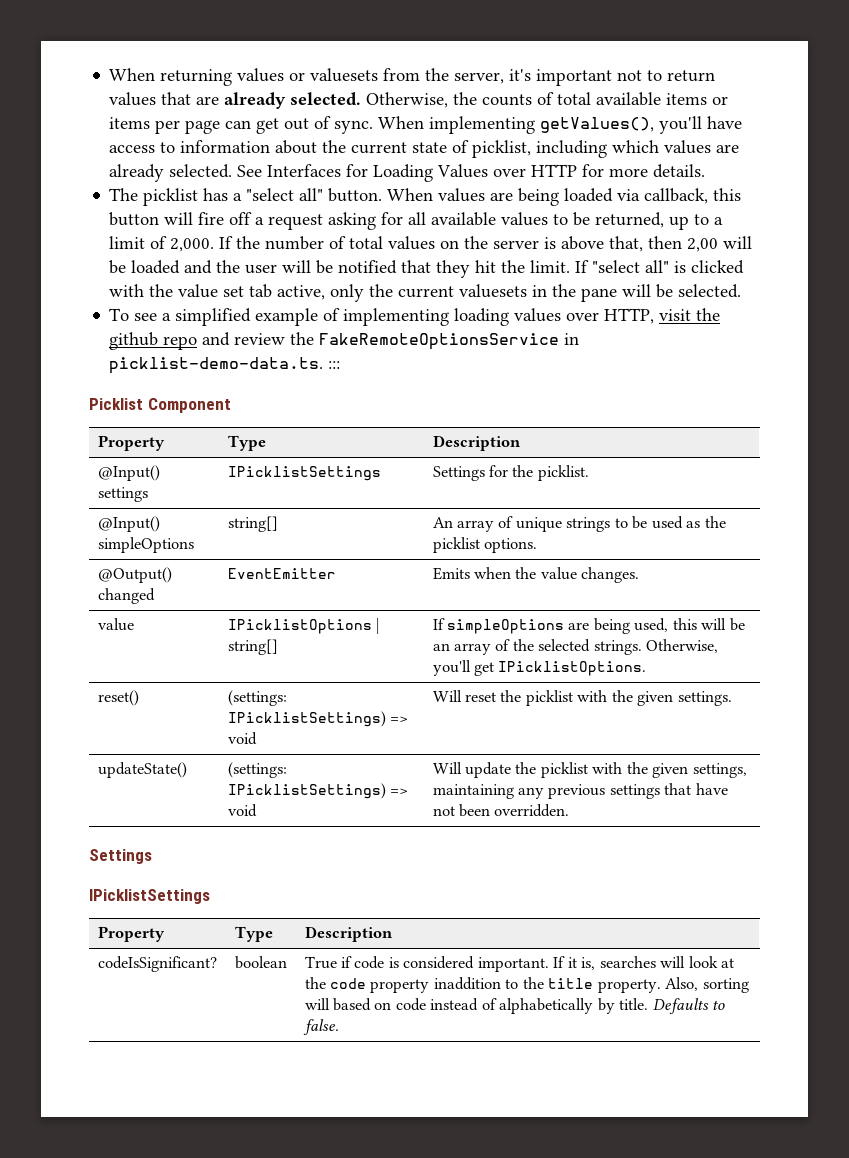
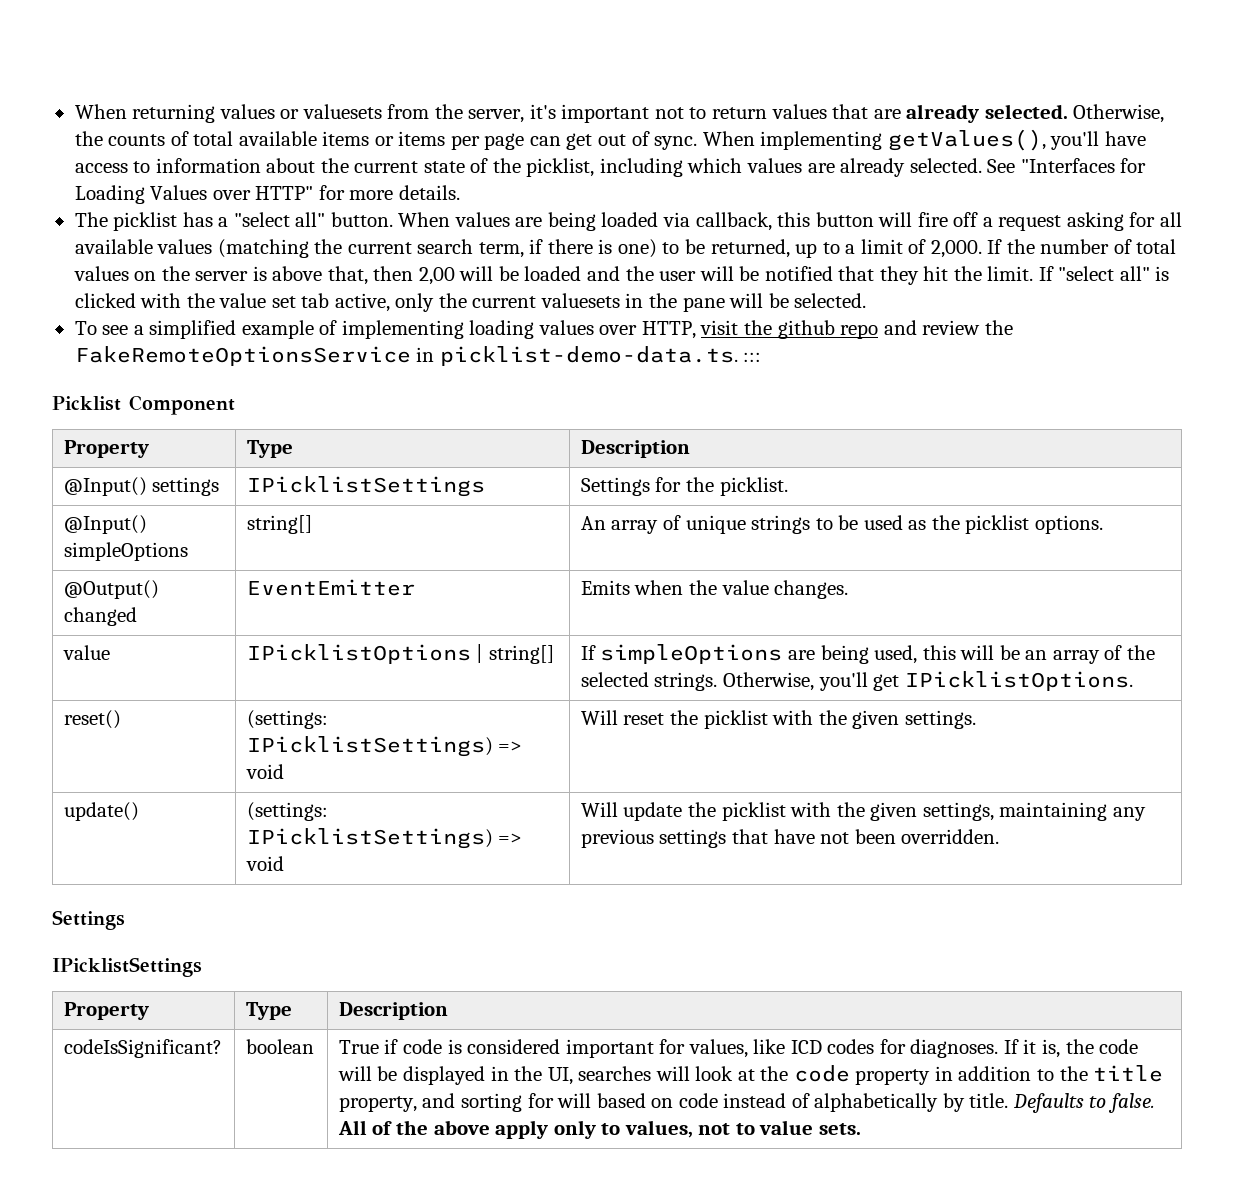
(470, 146) none -> [492,158,521,173] the
[267,164,342,177] Interfaces -> [1020,158,1115,173] "Interfaces
[531,164,578,177] HTTP -> [255,186,314,200] HTTP"
(549, 219) none -> [217,239,657,258] (matching the current search term, if there is one)
[97,762,187,778] updateState() -> [63,802,139,821] update()
[477,956,596,972] important. If it is, -> [565,1039,1139,1058] [337,1066,573,1085] important for values, like ICD codes for diagnoses. If it is, the code will be displayed in the UI,
[433,977,501,990] inaddition -> [934,1066,1032,1081] in addition
[597,977,749,993] property. Also, sorting -> [338,1093,554,1112] property, and sorting for
(339, 1027) none -> [337,1120,861,1139] All of the above apply only to values, not to value sets.

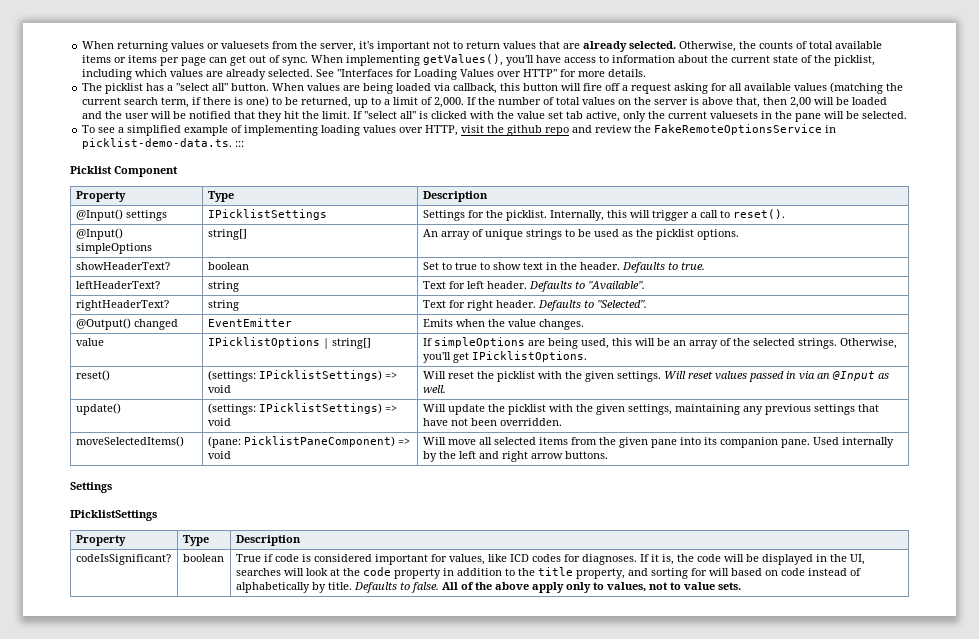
(788, 486) none -> [549,209,785,221] Internally, this will trigger a call to reset().
(1103, 524) none -> [75,262,170,270] [207,262,249,270] [422,262,705,273] [75,281,160,289] [207,281,239,292] [422,281,645,292] [75,300,169,311] [207,300,239,311] [422,300,647,311] // showHeaderText? | boolean | Set to true to show text in the header. Defaults to true. // leftHeaderText? | string | Text for left header. Defaults to "Available". // rightHeaderText? | string | Text for right header. Defaults to "Selected".
(976, 719) none -> [663,371,889,382] [422,385,446,393] Will reset values passed in via an @Input as well.
(1000, 836) none -> [75,436,184,447] [207,436,410,448] [207,451,231,459] [422,437,894,448] [422,451,608,462] // moveSelectedItems() | (pane: PicklistPaneComponent) => void | Will move all selected items from the given pane into its companion pane. Used internally by the left and right arrow buttons.

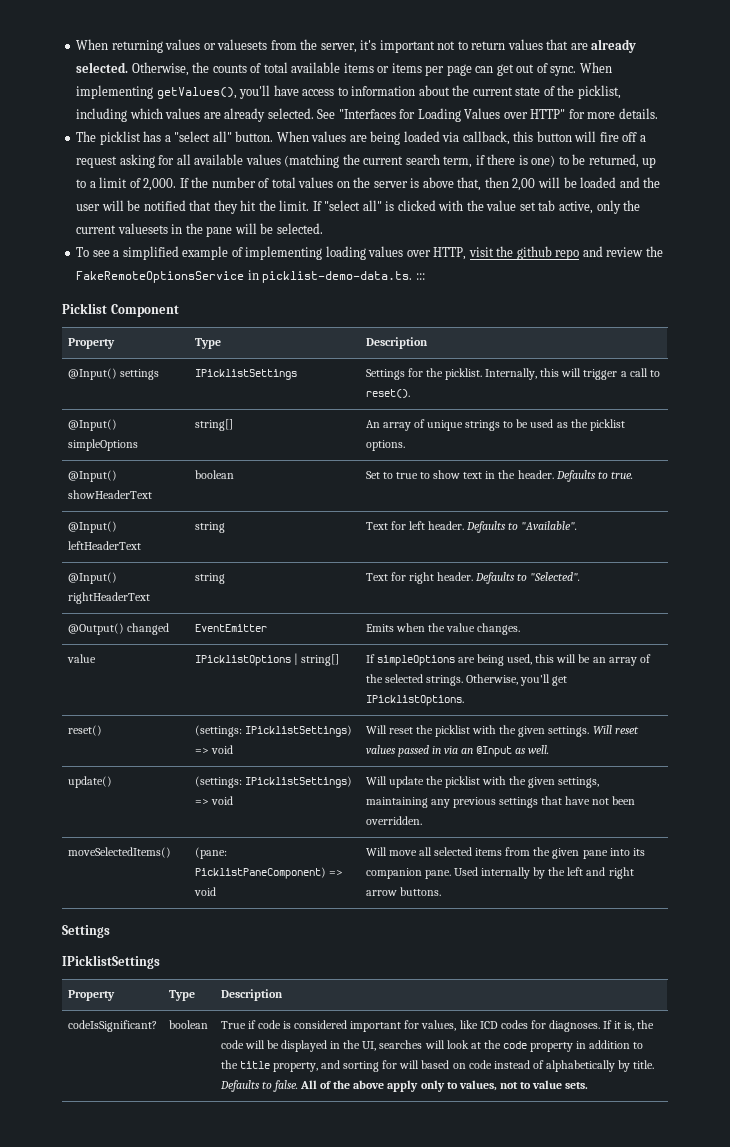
[75,262,170,270] showHeaderText? -> [67,470,117,482] [67,490,152,499] @Input() showHeaderText
[75,281,160,289] leftHeaderText? -> [67,521,117,533] [67,541,141,550] @Input() leftHeaderText
[75,300,169,311] rightHeaderText? -> [67,572,117,584] [67,592,150,604] @Input() rightHeaderText

